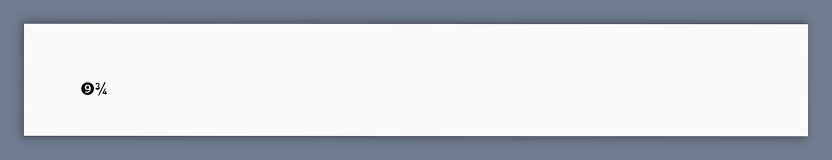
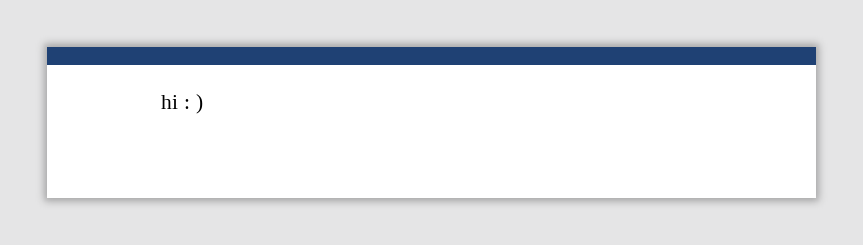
[79,81,108,96] ❾¾ -> [161,94,203,114] hi : )

